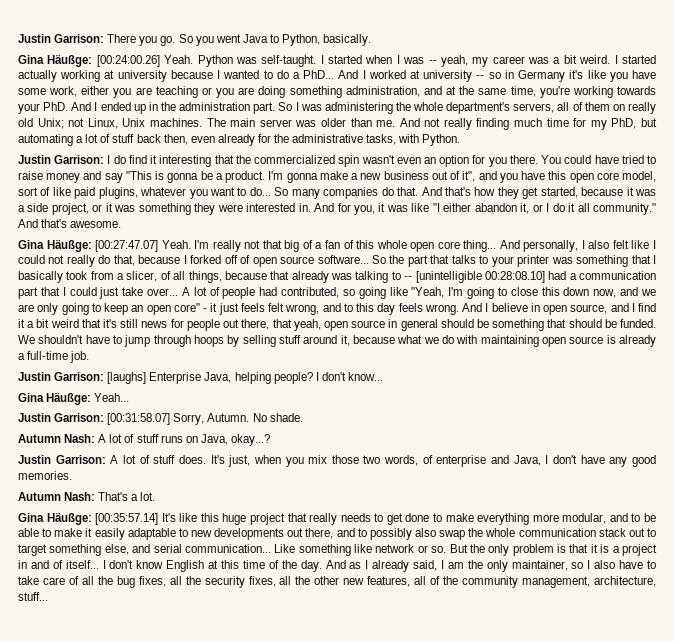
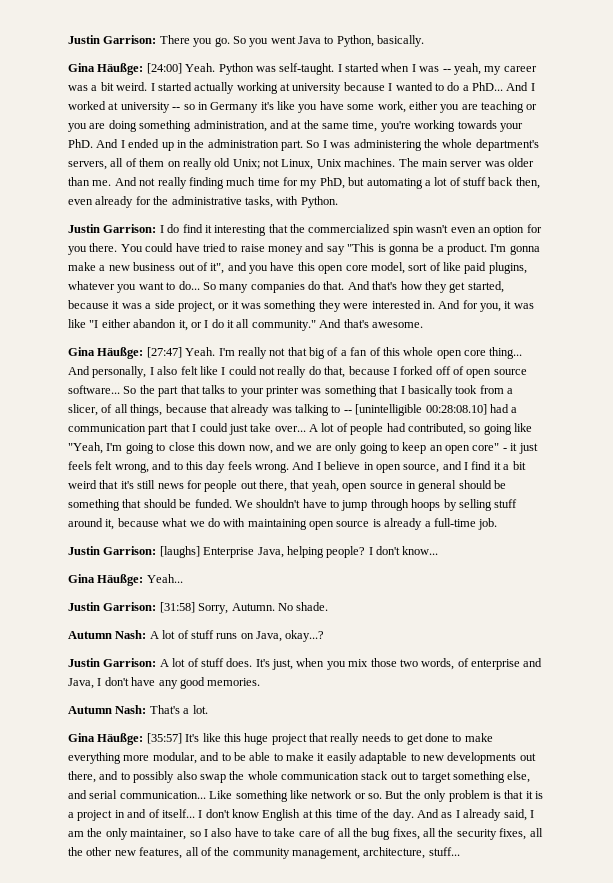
[96,55,160,67] [00:24:00.26] -> [146,63,182,74] [24:00]
[95,240,159,252] [00:27:47.07] -> [146,347,182,358] [27:47]
[107,413,171,425] [00:31:58.07] -> [159,602,195,613] [31:58]
[95,513,159,525] [00:35:57.14] -> [146,733,182,744] [35:57]

